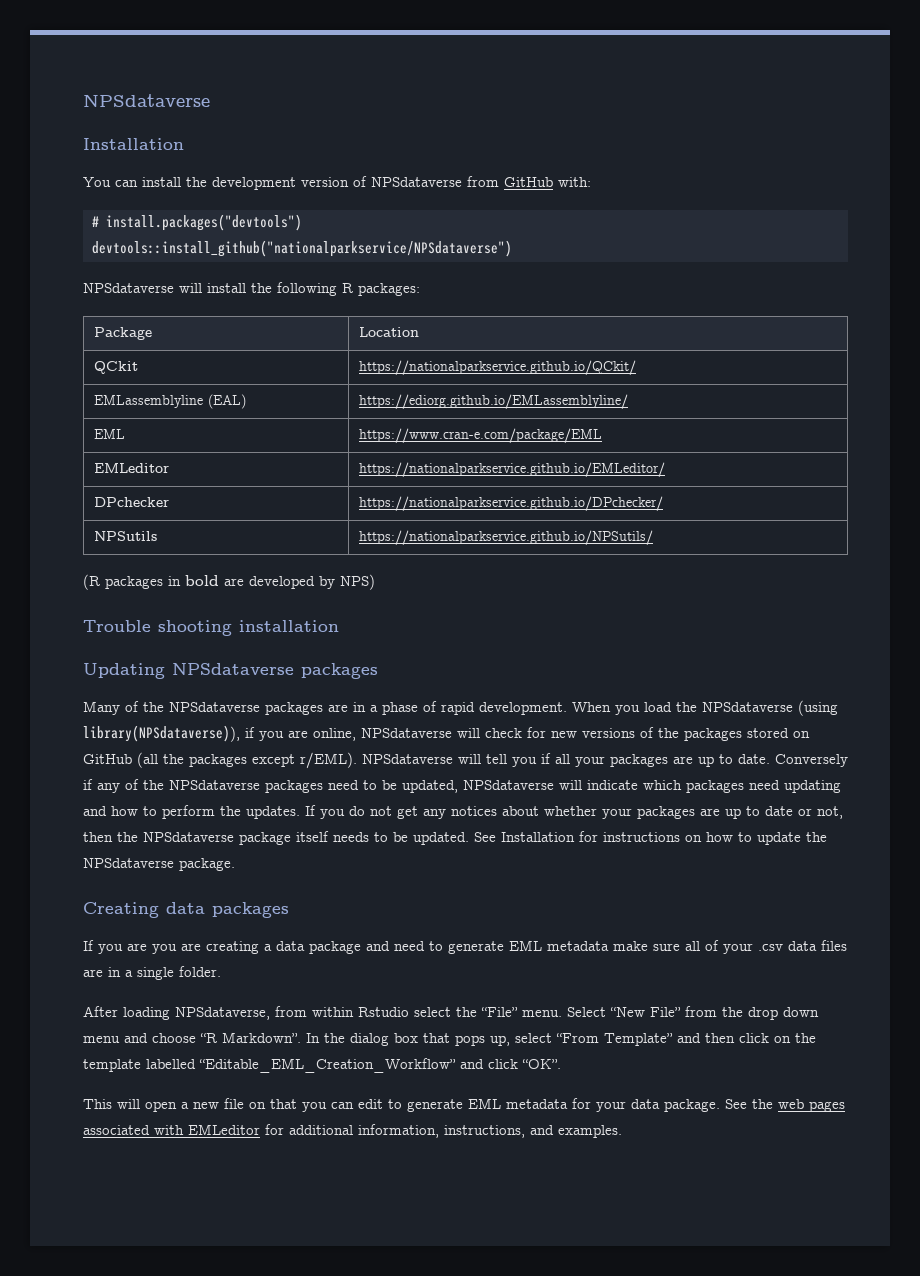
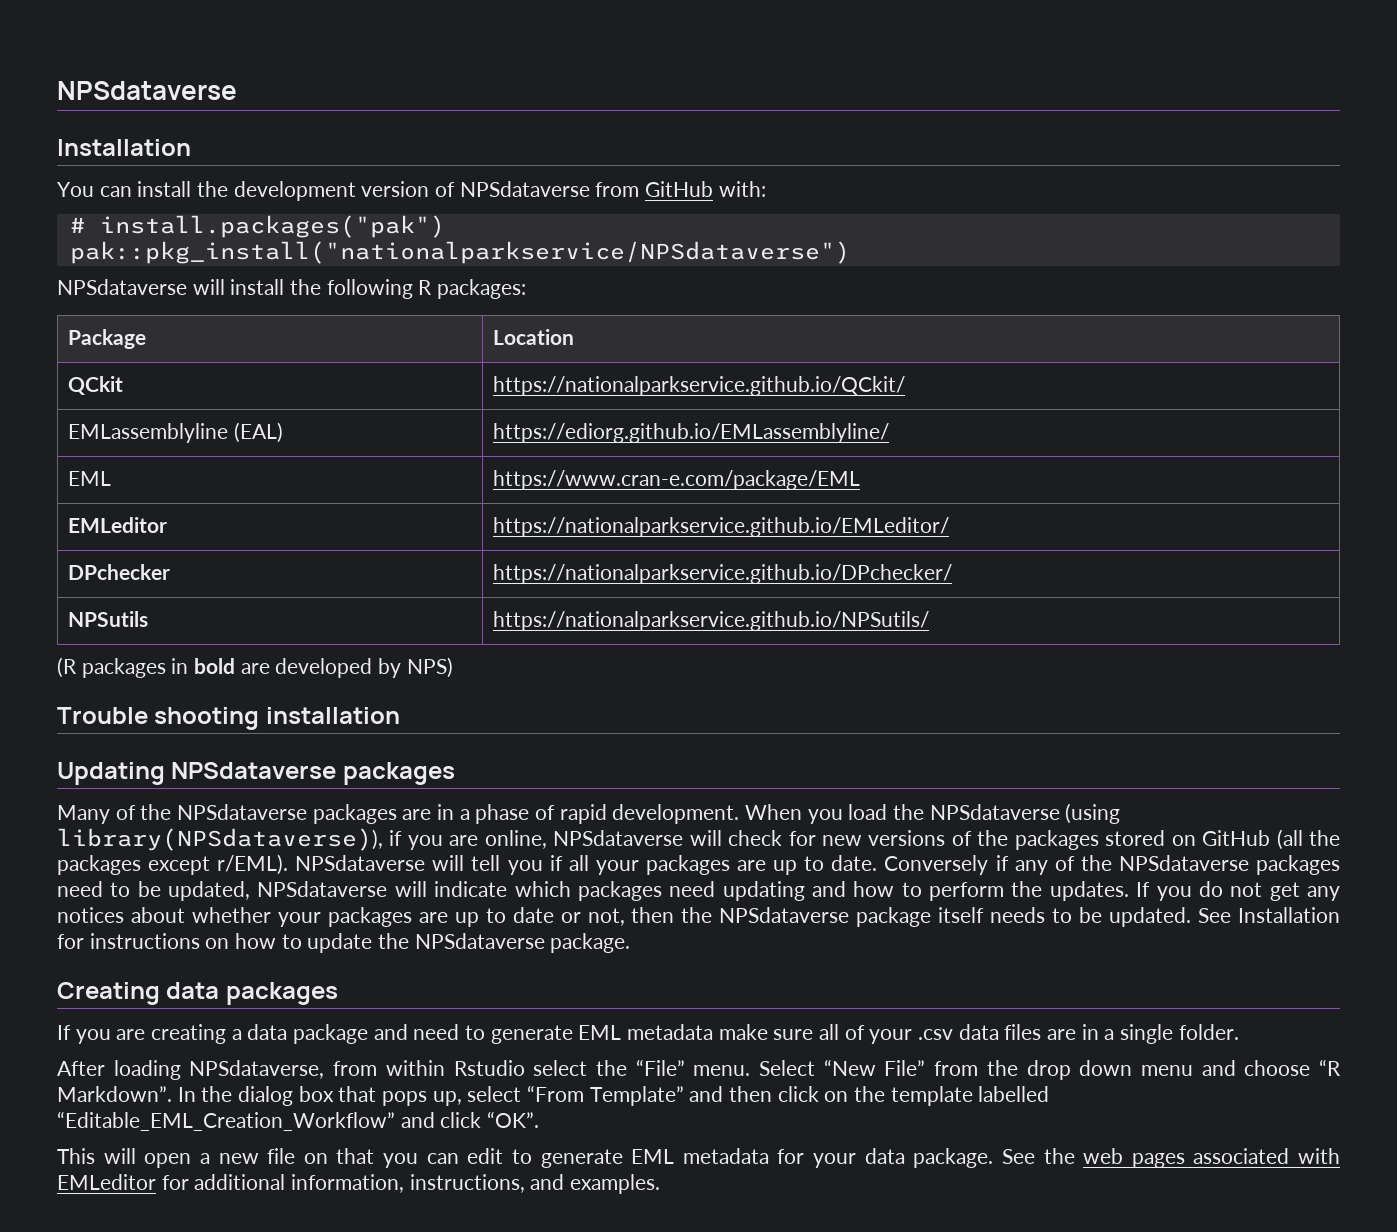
[106,214,302,231] [92,240,512,257] install.packages("devtools") // devtools::install_github("nationalparkservice/NPSdataverse") -> [99,215,445,238] [69,241,850,264] install.packages("pak") // pak::pkg_install("nationalparkservice/NPSdataverse")
[152,943,201,954] you are -> (146, 1034) none

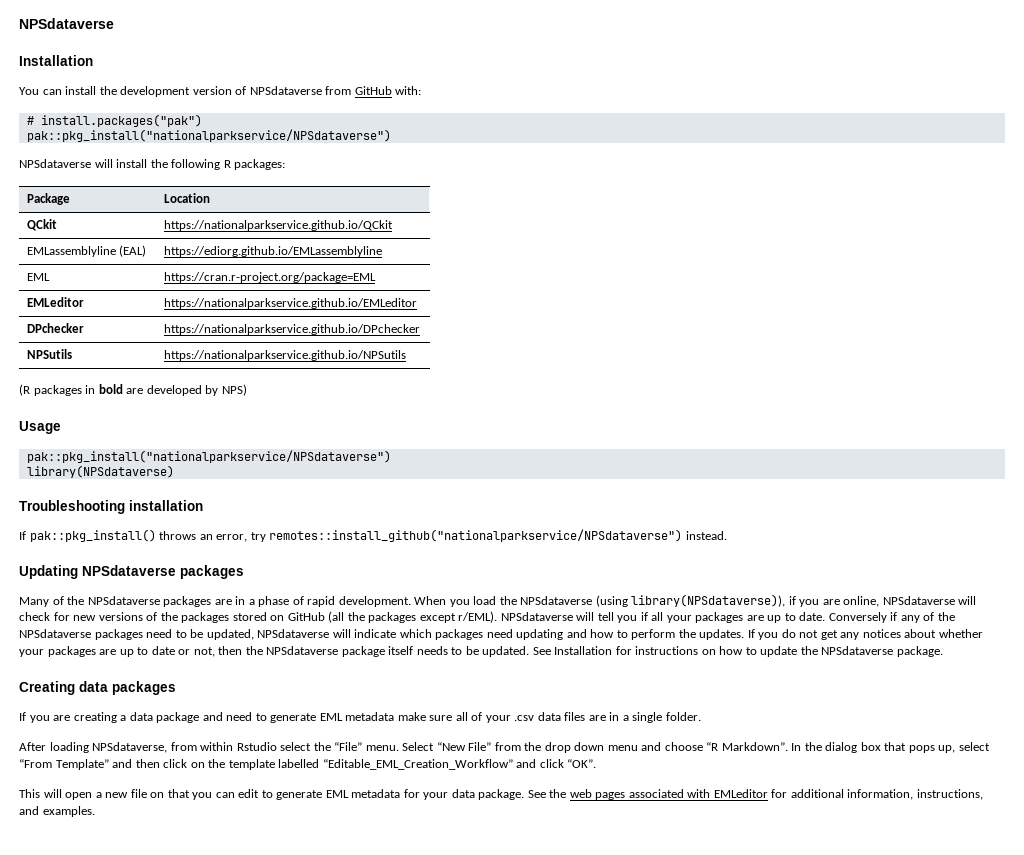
[493,376,906,396] https://nationalparkservice.github.io/QCkit/ -> [163,220,393,231] https://nationalparkservice.github.io/QCkit
[493,423,890,443] https://ediorg.github.io/EMLassemblyline/ -> [163,246,382,257] https://ediorg.github.io/EMLassemblyline
[493,470,861,490] https://www.cran-e.com/package/EML -> [163,272,376,283] https://cran.r-project.org/package=EML
[493,517,950,537] https://nationalparkservice.github.io/EMLeditor/ -> [163,298,417,309] https://nationalparkservice.github.io/EMLeditor
[493,564,953,584] https://nationalparkservice.github.io/DPchecker/ -> [163,324,420,335] https://nationalparkservice.github.io/DPchecker
[493,611,930,631] https://nationalparkservice.github.io/NPSutils/ -> [163,350,406,361] https://nationalparkservice.github.io/NPSutils
[57,707,400,730] Trouble shooting installation -> [19,421,61,434] [26,450,391,463] [26,465,174,478] [19,500,203,514] [19,529,727,542] Usage // pak::pkg_install("nationalparkservice/NPSdataverse") // library(NPSdataverse) // Troubleshooting installation // If pak::pkg_install() throws an error, try remotes::install_github("nationalparkservice/NPSdataverse") instead.

